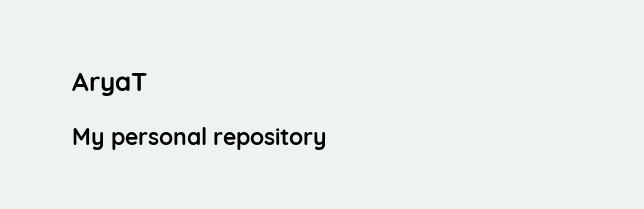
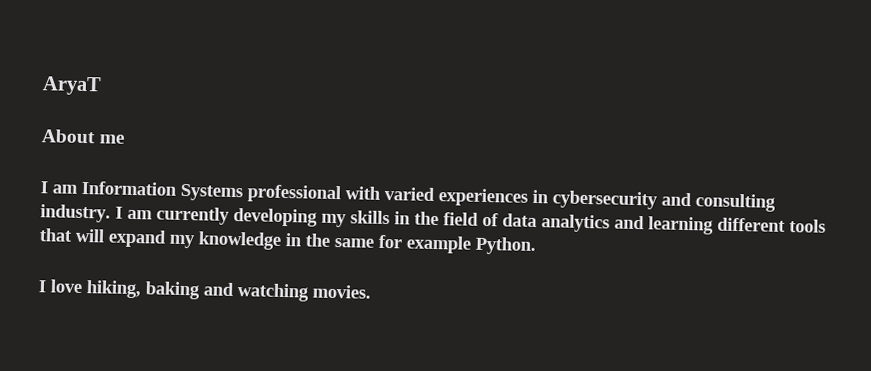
[72,127,328,150] My personal repository -> [41,129,126,144] [40,180,776,212] [40,204,826,235] [39,228,536,256] [38,279,371,302] About me // I am Information Systems professional with varied experiences in cybersecurity and consulting industry. I am currently developing my skills in the field of data analytics and learning different tools that will expand my knowledge in the same for example Python. // I love hiking, baking and watching movies.

